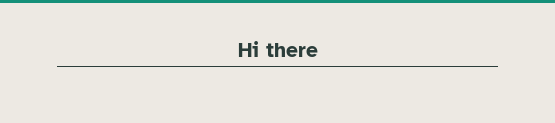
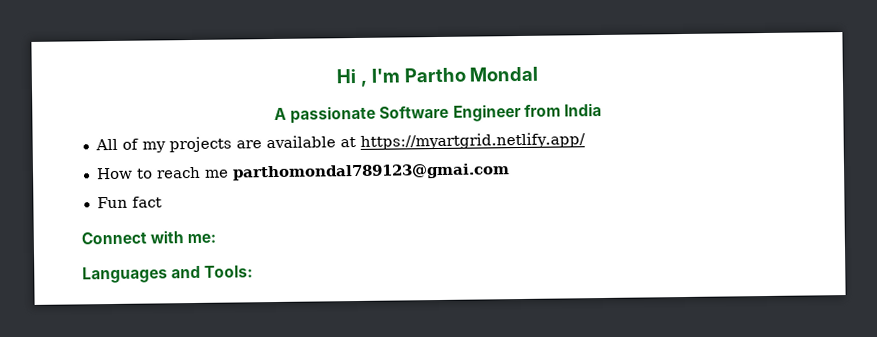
[265,43,318,57] there -> [359,66,539,87] [274,103,602,124] [94,132,586,153] [95,163,510,181] [96,196,162,209] [81,230,217,245] [82,265,254,284] , I'm Partho Mondal // A passionate Software Engineer from India // All of my projects are available at https://myartgrid.netlify.app/ // How to reach me parthomondal789123@gmai.com // Fun fact // Connect with me: // Languages and Tools:

